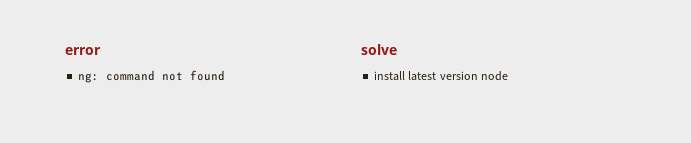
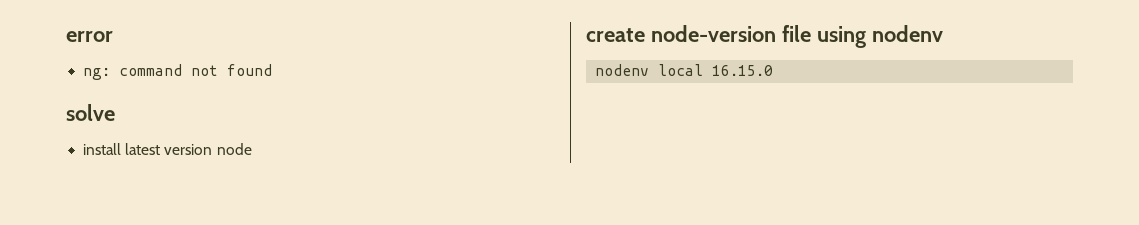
(508, 76) none -> [586,25,943,48] [595,64,774,76] // create node-version file using nodenv // nodenv local 16.15.0

